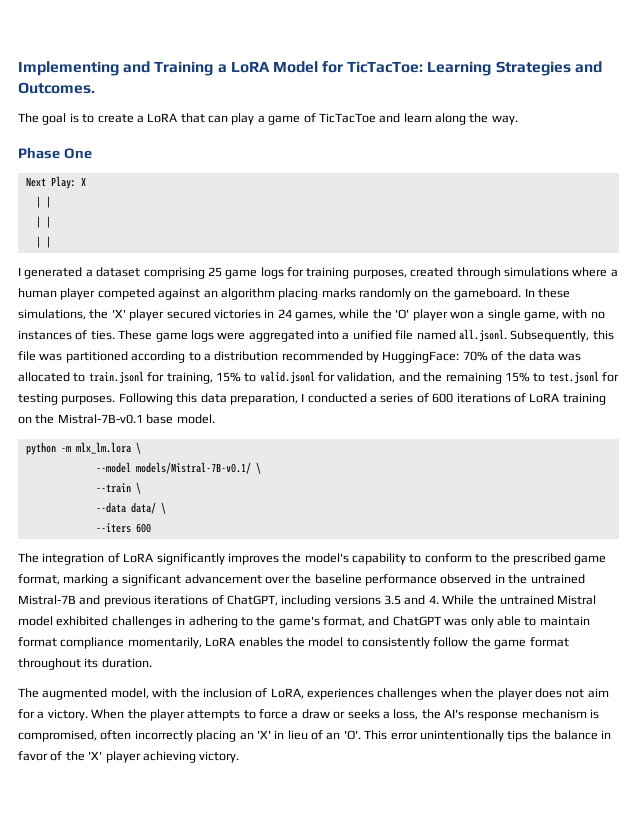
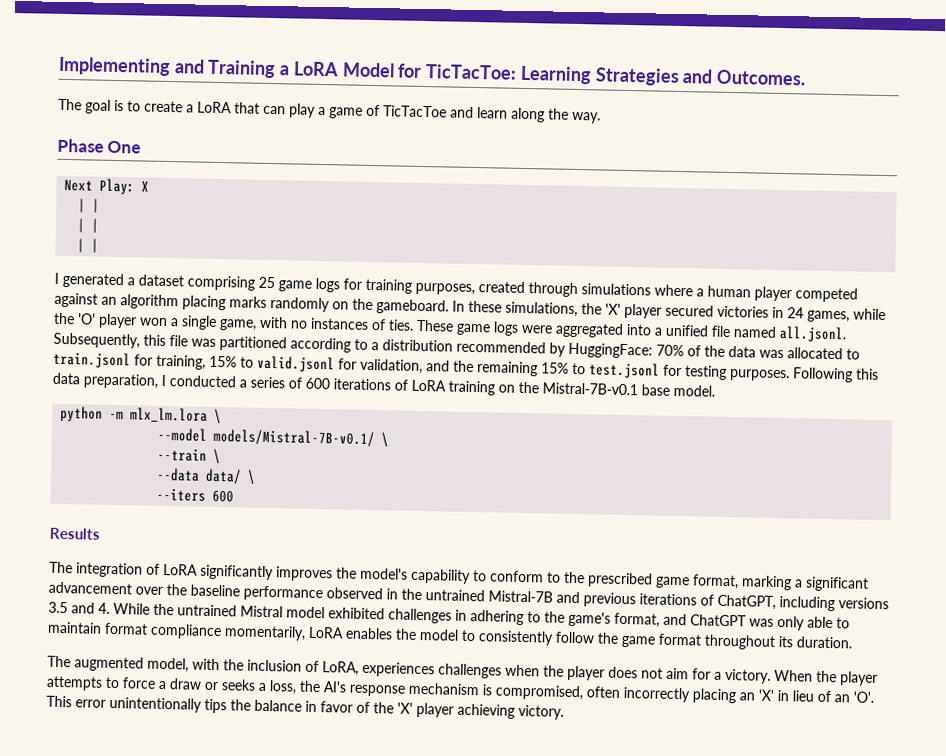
(151, 528) none -> [49,527,100,540] // Results

